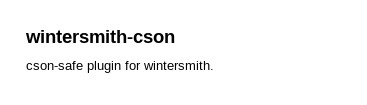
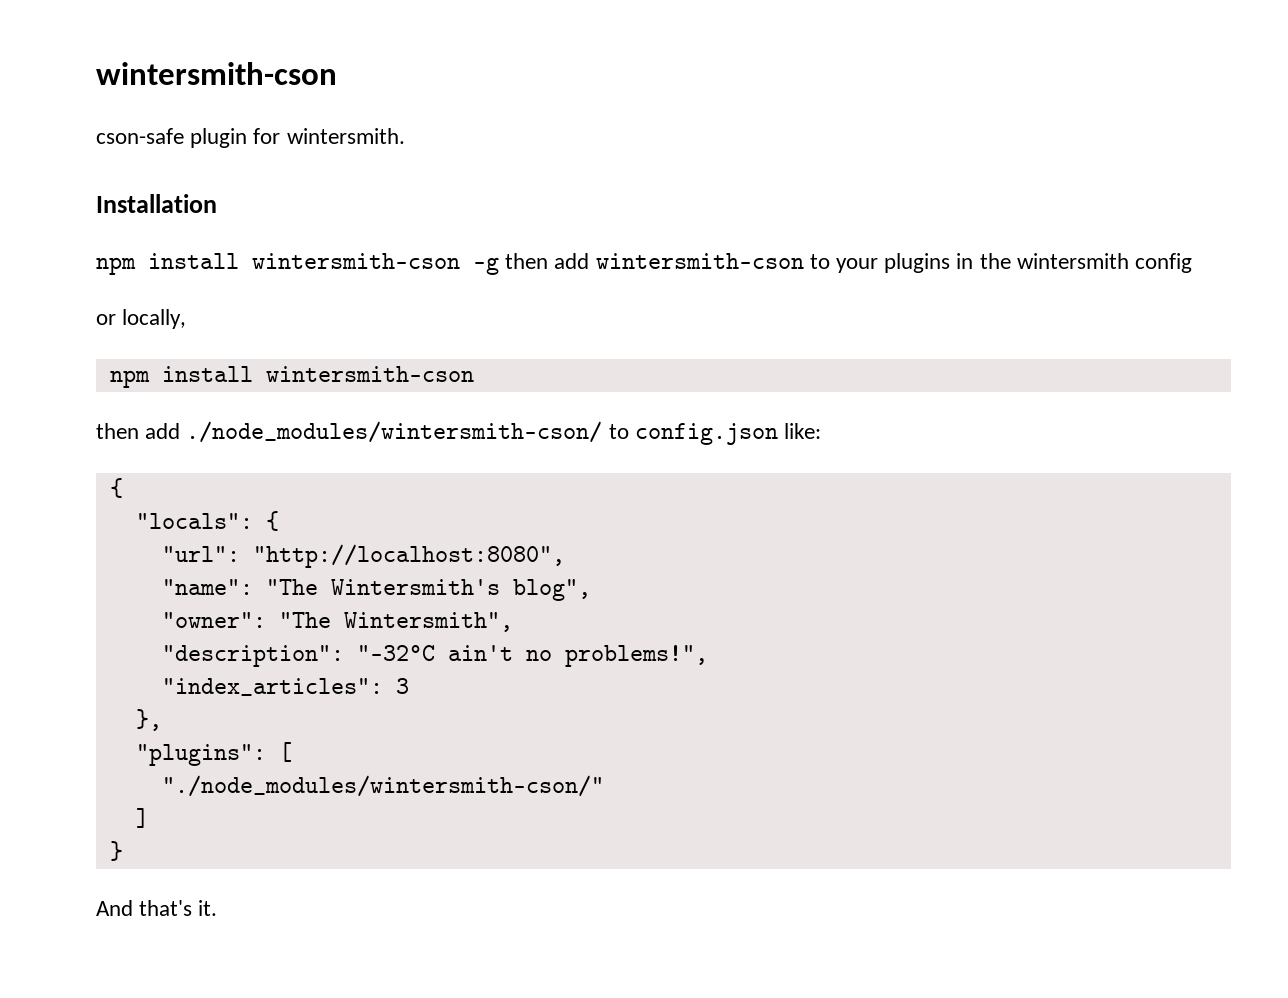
(214, 65) none -> [96,194,217,213] [96,253,1193,275] [96,309,187,329] [109,366,474,388] [96,421,822,445] [109,478,123,498] [135,511,279,531] [161,544,565,568] [161,579,591,601] [161,612,513,632] [161,645,708,667] [161,678,409,696] [135,709,162,731] [135,742,292,766] [161,775,604,797] [135,808,149,828] [109,841,123,861] [96,900,218,916] // Installation // npm install wintersmith-cson -g then add wintersmith-cson to your plugins in the wintersmith config // or locally, // npm install wintersmith-cson // then add ./node_modules/wintersmith-cson/ to config.json like: // { // "locals": { // "url": "http://localhost:8080", // "name": "The Wintersmith's blog", // "owner": "The Wintersmith", // "description": "-32°C ain't no problems!", // "index_articles": 3 // }, // "plugins": [ // "./node_modules/wintersmith-cson/" // ] // } // And that's it.

